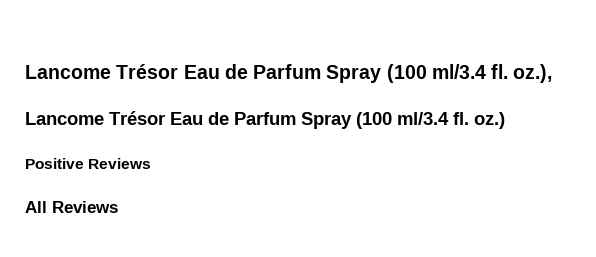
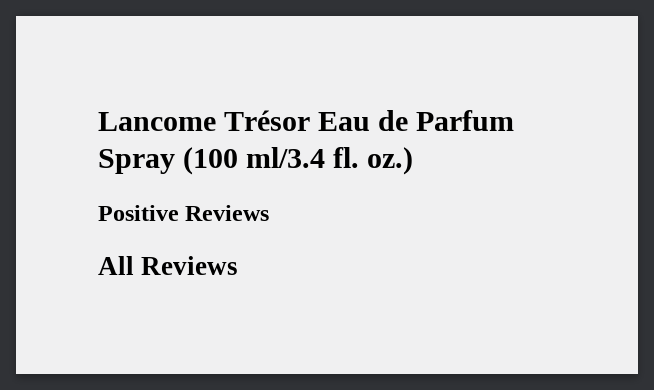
[25,64,553,83] [25,111,469,129] Lancome Trésor Eau de Parfum Spray (100 ml/3.4 fl. oz.), // Lancome Trésor Eau de Parfum Spray (100 ml/3.4 fl. -> [98,110,515,131] [98,147,360,175] Lancome Trésor Eau de Parfum Spray (100 ml/3.4 fl.

